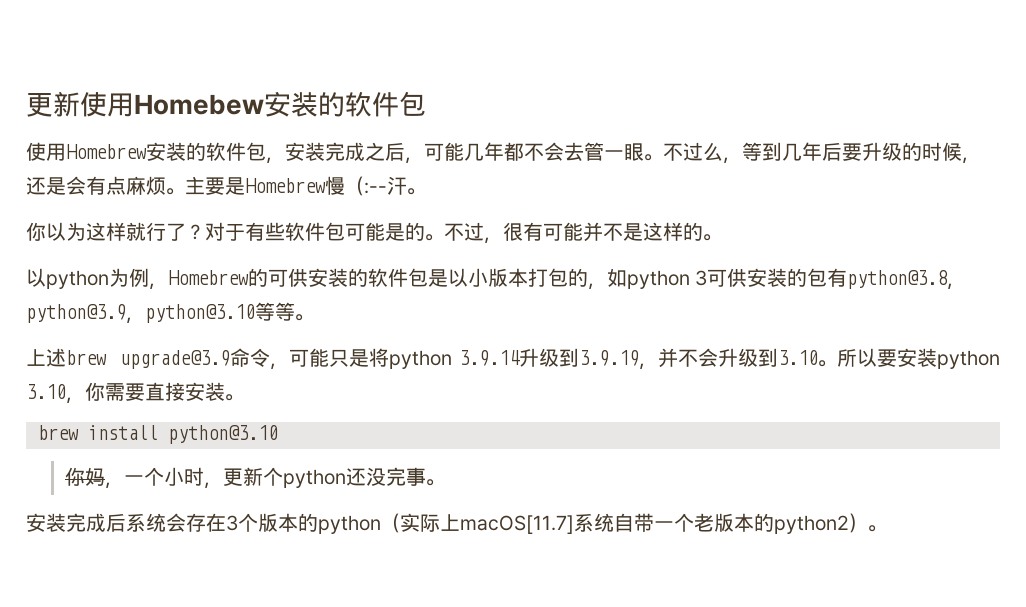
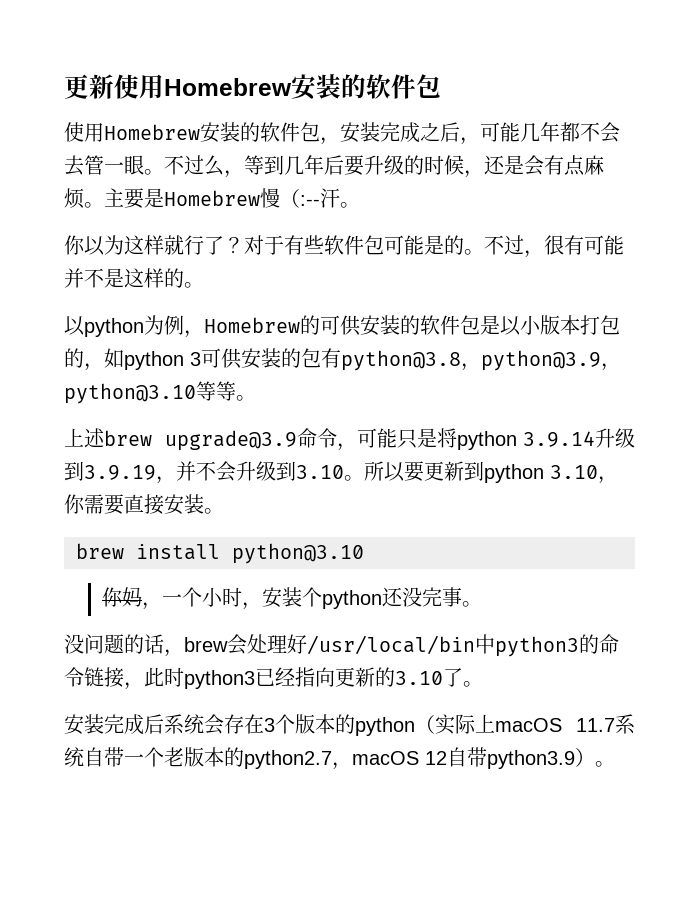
[134,94,264,115] Homebew -> [164,78,292,96] Homebrew
[897,348,937,367] 安装 -> [424,461,484,481] 更新到
[223,467,264,486] 更新 -> [261,587,302,608] 安装
(446, 482) none -> [64,634,619,657] [64,667,483,690] // 没问题的话，brew会处理好/usr/local/bin中python3的命令链接，此时python3已经指向更新的3.10了。
[460,515,574,534] macOS[11.7] -> [495,718,615,732] macOS 11.7
[774,515,849,534] python2 -> [244,747,575,770] python2.7，macOS 12自带python3.9

